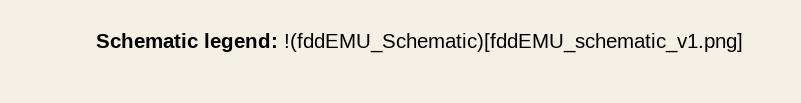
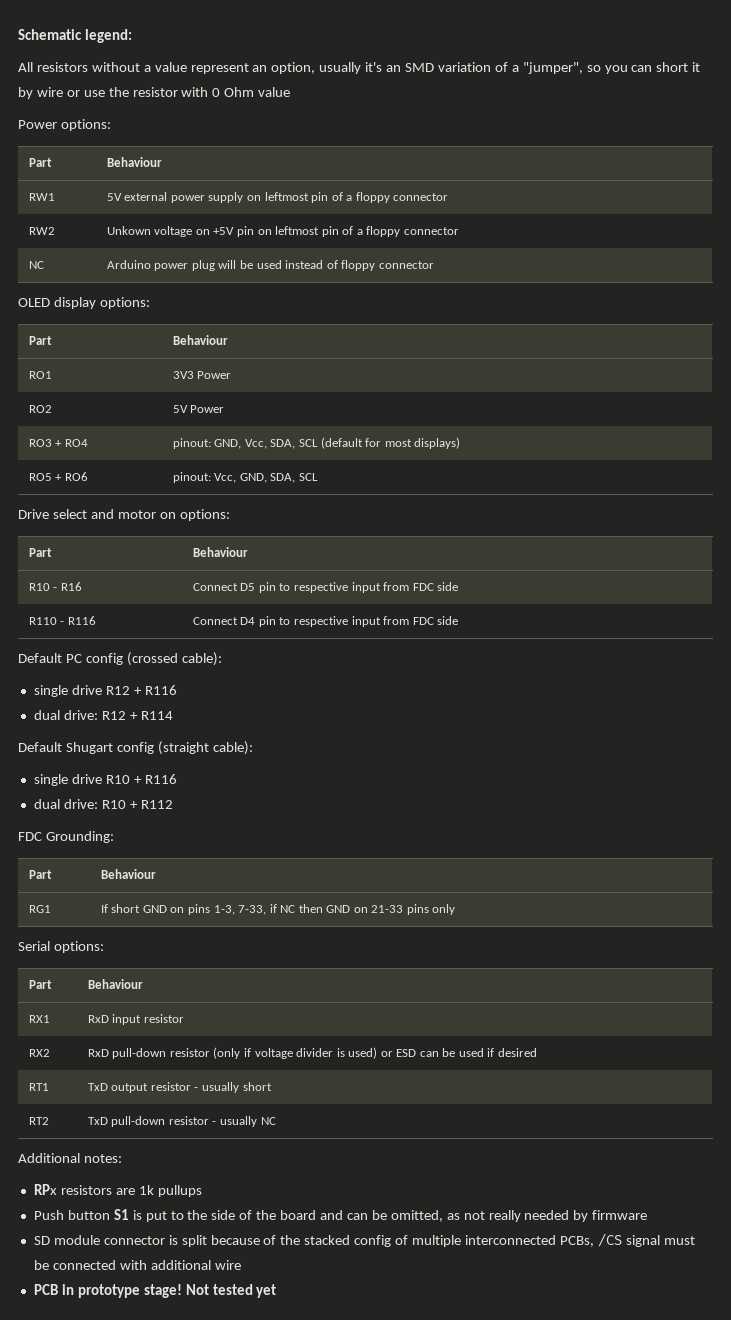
[284,33,743,53] !(fddEMU_Schematic)[fddEMU_schematic_v1.png] -> [18,62,701,74] [18,87,291,99] [18,119,111,131] [28,158,52,167] [106,157,162,167] [28,193,55,201] [106,192,449,203] [28,227,55,235] [106,226,459,237] [28,261,44,269] [106,260,434,271] [18,297,150,309] [28,336,52,345] [172,335,228,345] [28,371,52,379] [172,371,232,379] [28,405,52,413] [172,405,225,413] [28,439,88,447] [172,437,461,449] [28,472,88,481] [172,472,318,483] [18,509,230,521] [28,548,52,557] [192,547,248,557] [28,582,82,591] [192,582,459,593] [28,616,96,625] [192,616,459,627] [18,652,222,666] [33,685,177,697] [33,710,173,720] [18,741,253,755] [33,774,177,786] [33,799,173,809] [18,831,114,843] [28,870,52,879] [100,869,156,879] [28,905,51,913] [100,904,456,915] [18,941,104,953] [28,980,52,989] [87,979,143,989] [28,1015,50,1023] [87,1014,184,1025] [28,1049,50,1057] [87,1047,537,1059] [28,1083,49,1091] [87,1082,272,1093] [28,1117,49,1125] [87,1116,276,1127] [18,1153,122,1163] [33,1184,202,1197] [33,1209,648,1222] [33,1233,695,1247] [33,1260,241,1270] [33,1284,277,1298] // All resistors without a value represent an option, usually it's an SMD variation of a "jumper", so you can short it by wire or use the resistor with 0 Ohm value // Power options: // Part | Behaviour // RW1 | 5V external power supply on leftmost pin of a floppy connector // RW2 | Unkown voltage on +5V pin on leftmost pin of a floppy connector // NC | Arduino power plug will be used instead of floppy connector // OLED display options: // Part | Behaviour // RO1 | 3V3 Power // RO2 | 5V Power // RO3 + RO4 | pinout: GND, Vcc, SDA, SCL (default for most displays) // RO5 + RO6 | pinout: Vcc, GND, SDA, SCL // Drive select and motor on options: // Part | Behaviour // R10 - R16 | Connect D5 pin to respective input from FDC side // R110 - R116 | Connect D4 pin to respective input from FDC side // Default PC config (crossed cable): // single drive R12 + R116 // dual drive: R12 + R114 // Default Shugart config (straight cable): // single drive R10 + R116 // dual drive: R10 + R112 // FDC Grounding: // Part | Behaviour // RG1 | If short GND on pins 1-3, 7-33, if NC then GND on 21-33 pins only // Serial options: // Part | Behaviour // RX1 | RxD input resistor // RX2 | RxD pull-down resistor (only if voltage divider is used) or ESD can be used if desired // RT1 | TxD output resistor - usually short // RT2 | TxD pull-down resistor - usually NC // Additional notes: // RPx resistors are 1k pullups // Push button S1 is put to the side of the board and can be omitted, as not really needed by firmware // SD module connector is split because of the stacked config of multiple interconnected PCBs, /CS signal must be connected with additional wire // PCB in prototype stage! Not tested yet

